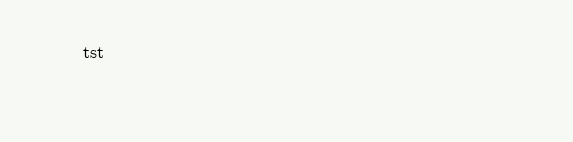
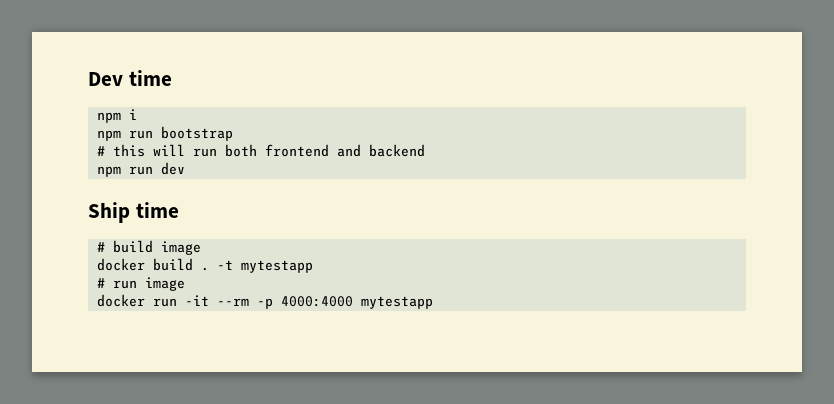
[83,47,104,58] tst -> [88,70,172,86] [96,109,137,123] [96,126,233,141] [96,144,425,157] [96,162,185,177] [88,202,179,223] [96,240,201,255] [96,258,313,273] [96,277,185,291] [96,294,433,309] Dev time // npm i // npm run bootstrap // # this will run both frontend and backend // npm run dev // Ship time // # build image // docker build . -t mytestapp // # run image // docker run -it --rm -p 4000:4000 mytestapp

